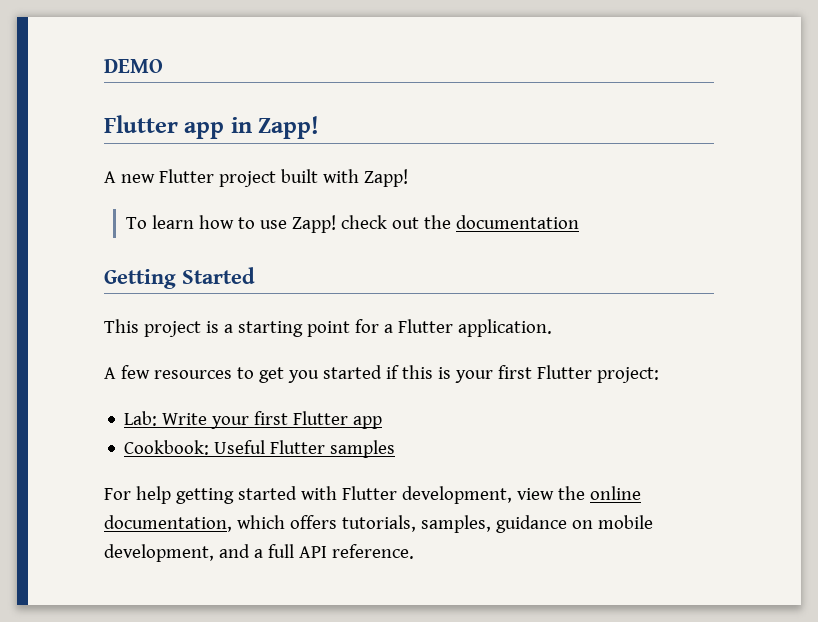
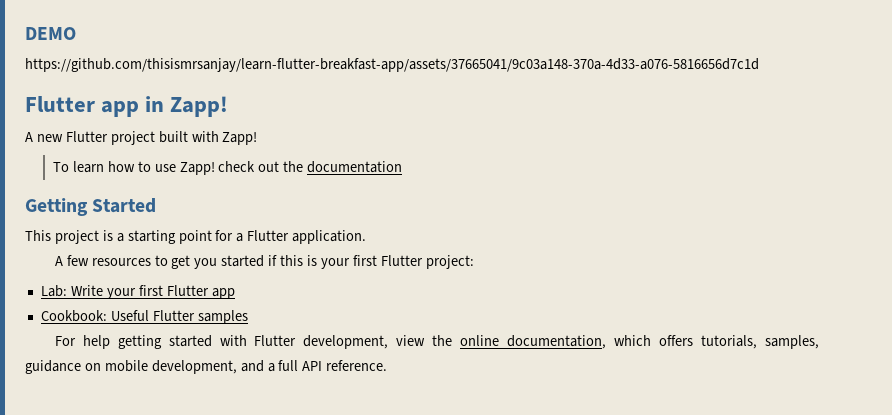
(163, 66) none -> [25,58,759,72] // https://github.com/thisismrsanjay/learn-flutter-breakfast-app/assets/37665041/9c03a148-370a-4d33-a076-5816656d7c1d

